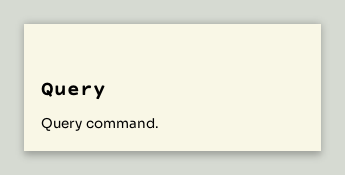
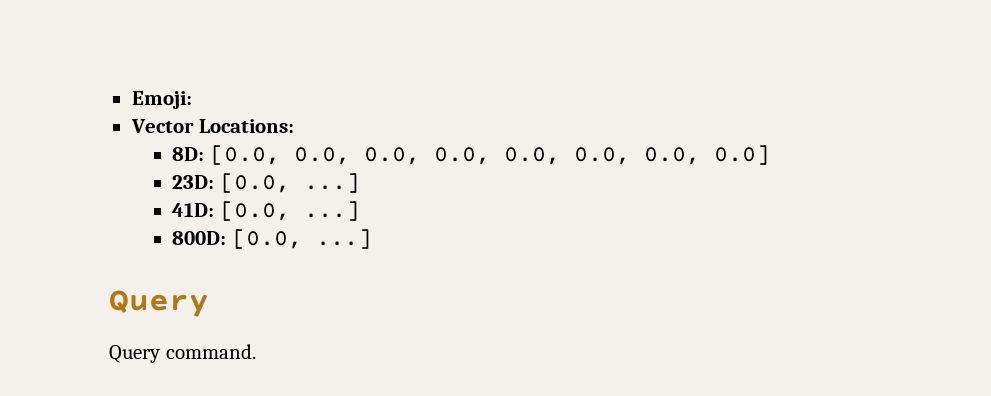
(41, 91) none -> [131,91,192,109] [130,119,295,133] [172,145,770,165] [172,173,360,193] [172,201,360,221] [172,229,372,249] Emoji: // Vector Locations: // 8D: [0.0, 0.0, 0.0, 0.0, 0.0, 0.0, 0.0, 0.0] // 23D: [0.0, ...] // 41D: [0.0, ...] // 800D: [0.0, ...] //

